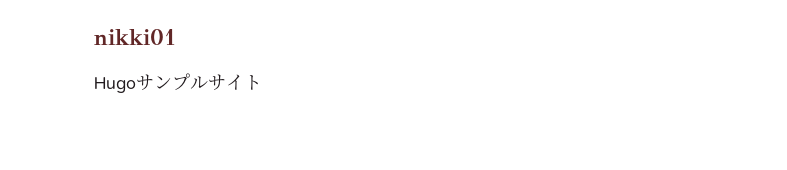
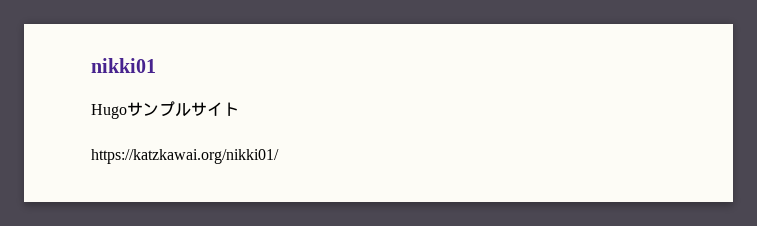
(262, 82) none -> [91,149,279,164] // https://katzkawai.org/nikki01/

